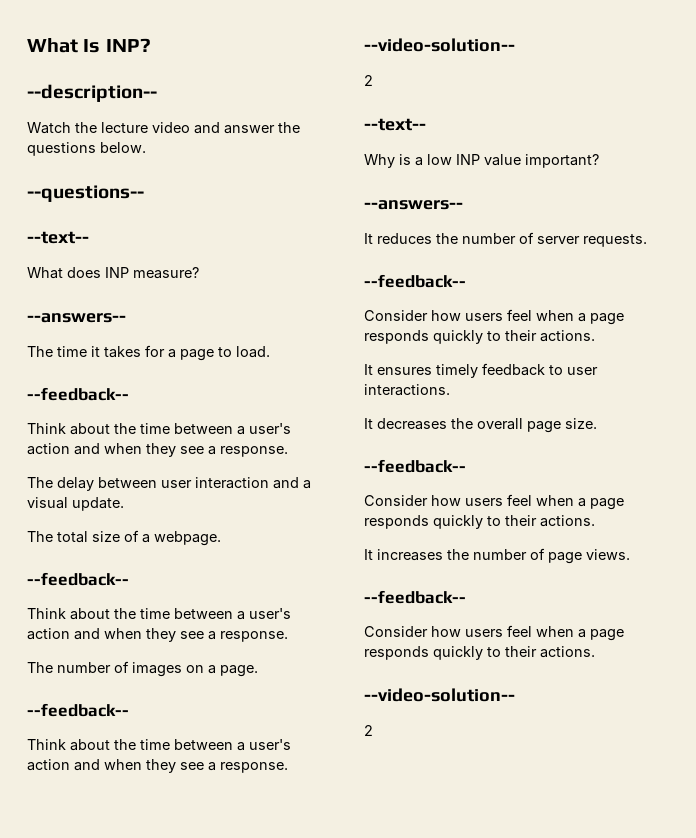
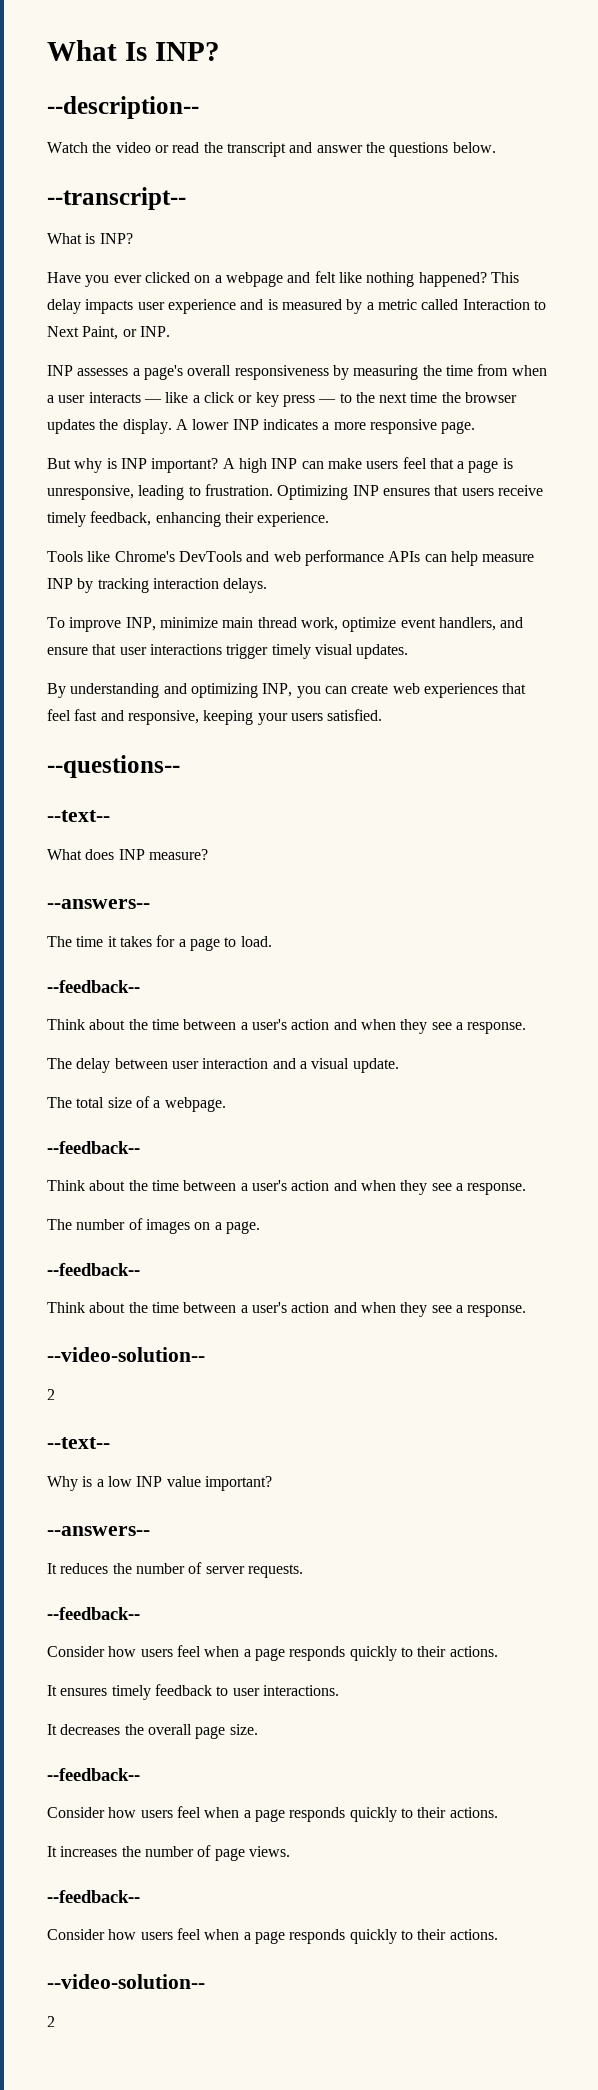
[101,122,190,133] lecture video -> [115,142,286,157] video or read the transcript
(146, 147) none -> [47,187,186,210] [47,233,133,244] [47,271,519,287] [47,299,546,314] [47,326,170,340] [47,364,547,380] [47,392,518,407] [47,419,476,434] [47,457,513,473] [47,484,543,500] [47,511,330,527] [47,550,535,566] [47,578,268,593] [47,617,524,632] [47,644,409,659] [47,683,527,698] [47,709,383,725] // --transcript-- // What is INP? // Have you ever clicked on a webpage and felt like nothing happened? This delay impacts user experience and is measured by a metric called Interaction to Next Paint, or INP. // INP assesses a page's overall responsiveness by measuring the time from when a user interacts — like a click or key press — to the next time the browser updates the display. A lower INP indicates a more responsive page. // But why is INP important? A high INP can make users feel that a page is unresponsive, leading to frustration. Optimizing INP ensures that users receive timely feedback, enhancing their experience. // Tools like Chrome's DevTools and web performance APIs can help measure INP by tracking interaction delays. // To improve INP, minimize main thread work, optimize event handlers, and ensure that user interactions trigger timely visual updates. // By understanding and optimizing INP, you can create web experiences that feel fast and responsive, keeping your users satisfied.

